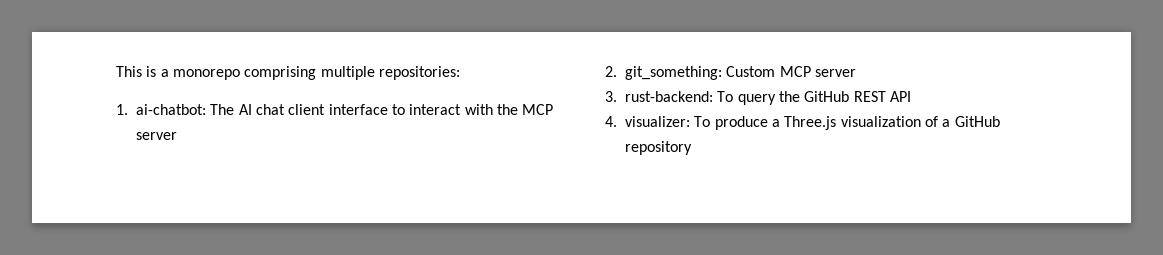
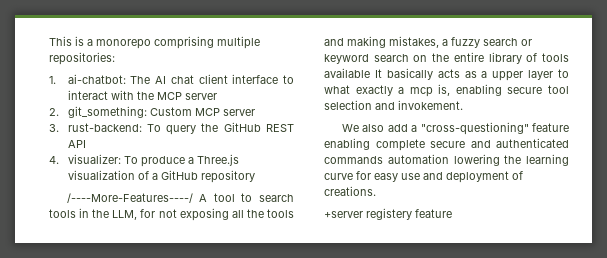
(692, 148) none -> [66,193,294,203] [49,208,294,221] [324,36,532,48] [324,52,569,64] [324,68,569,81] [324,84,569,97] [324,100,463,110] [341,122,569,135] [324,138,569,151] [324,154,569,166] [324,171,523,183] [324,186,376,196] [324,208,452,220] // /----More-Features----/ A tool to search tools in the LLM, for not exposing all the tools and making mistakes, a fuzzy search or keyword search on the entire library of tools available It basically acts as a upper layer to what exactly a mcp is, enabling secure tool selection and invokement. // We also add a "cross-questioning" feature enabling complete secure and authenticated commands automation lowering the learning curve for easy use and deployment of creations. // +server registery feature

